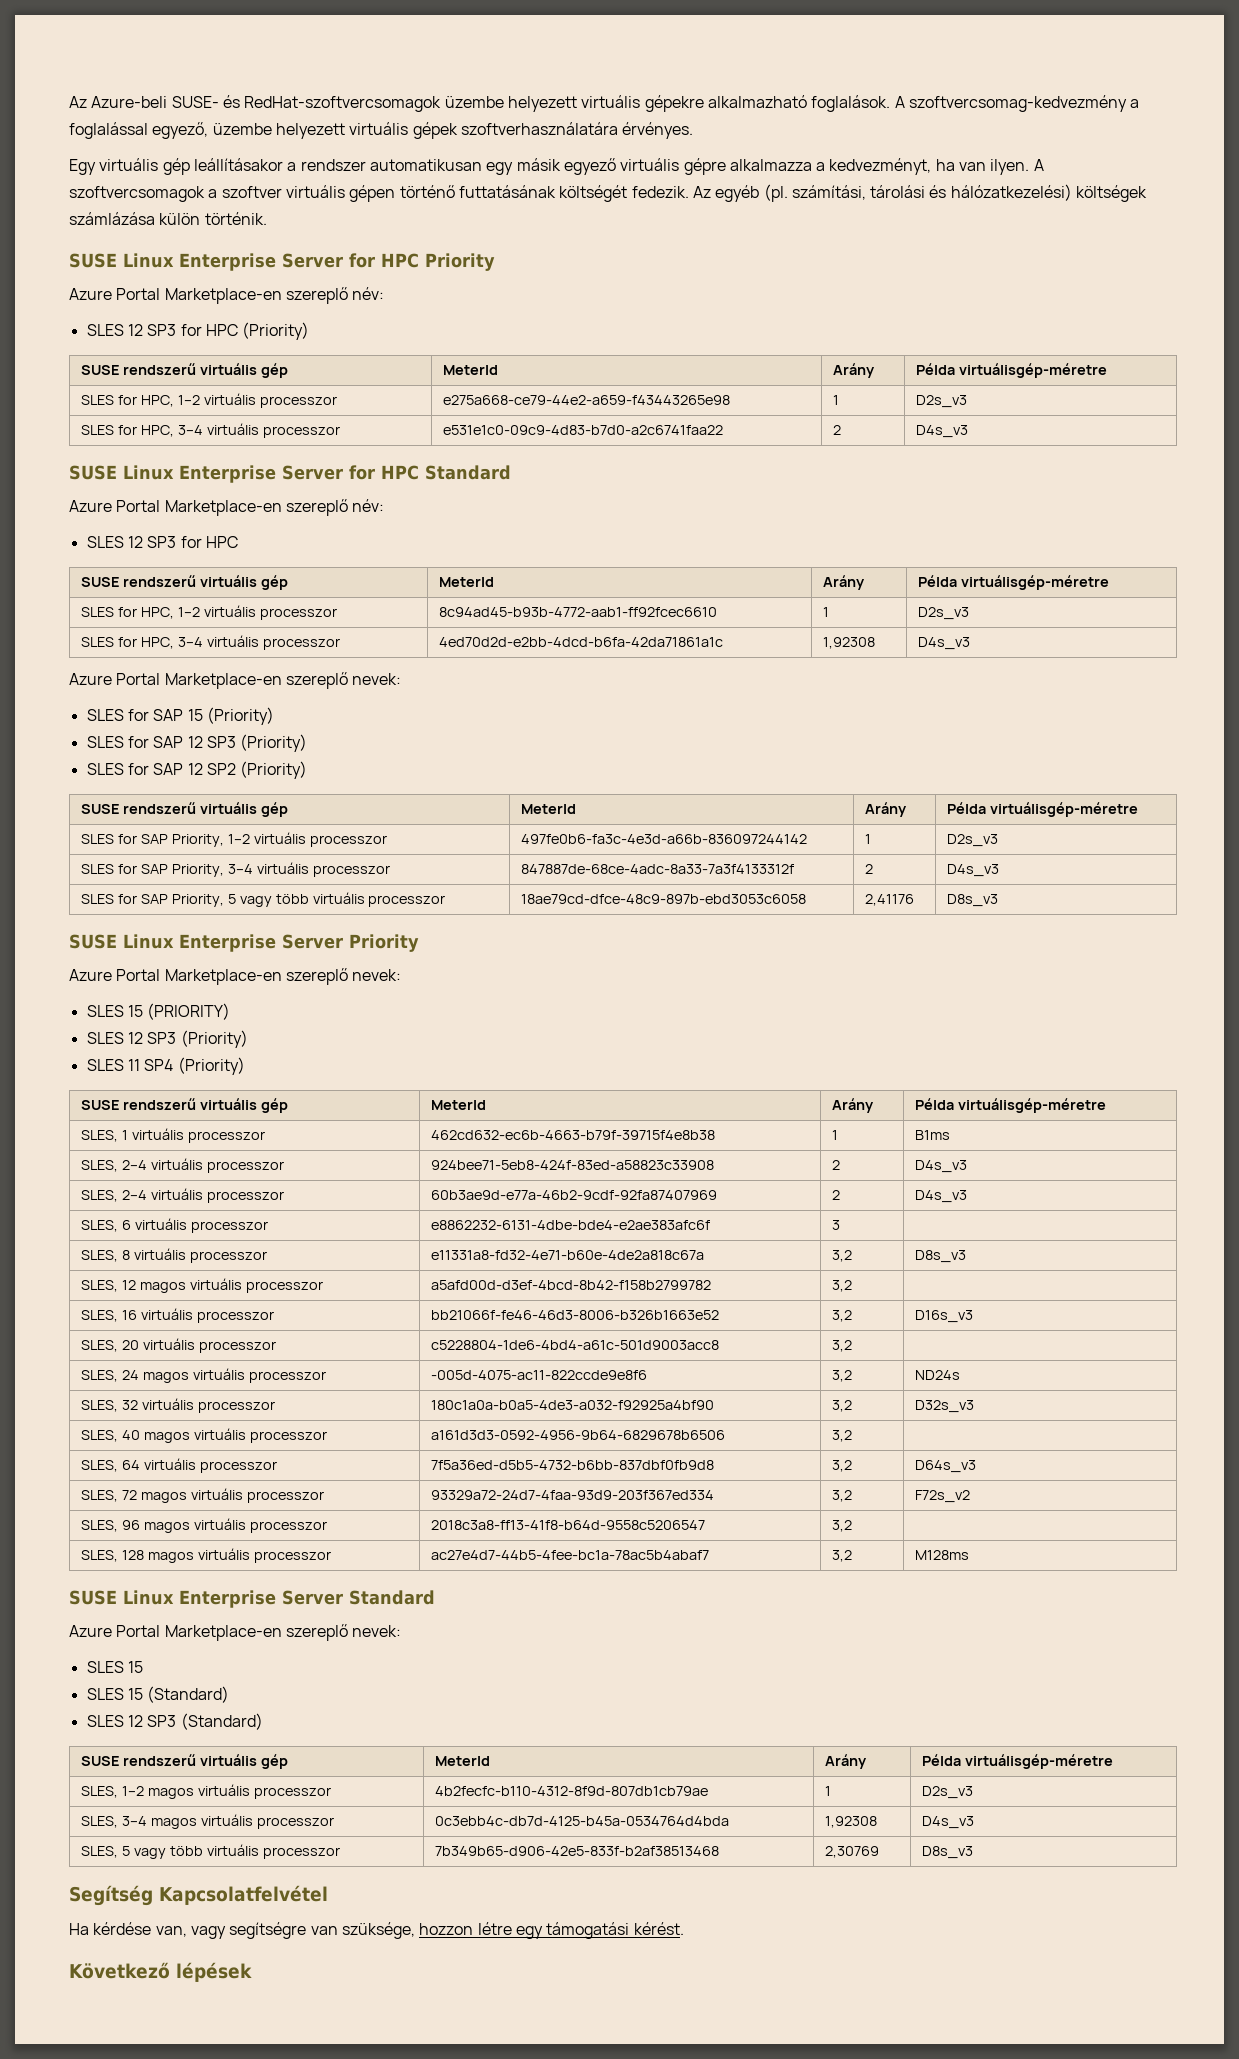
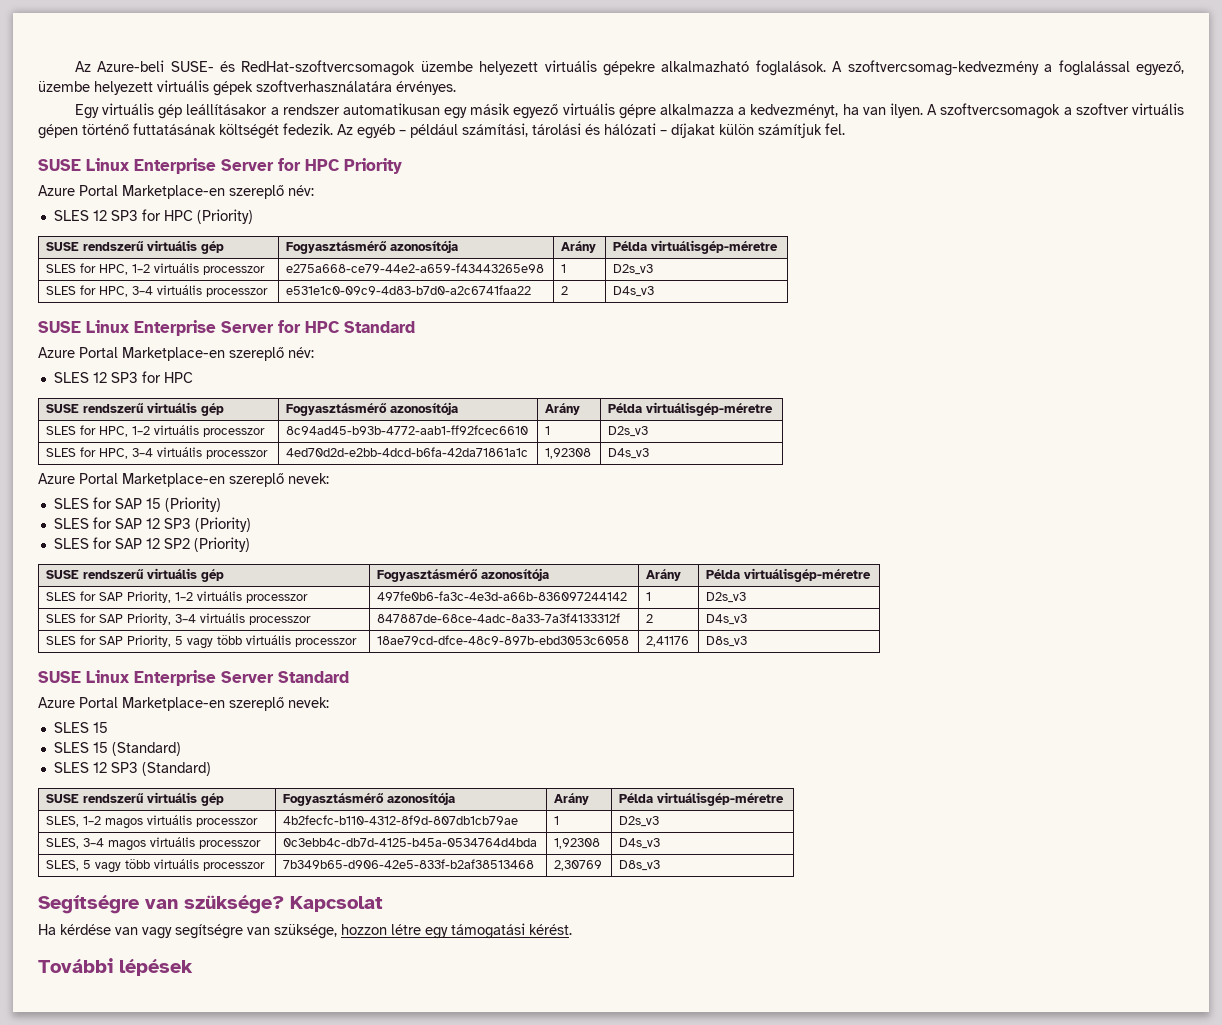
[763,184,788,202] (pl. -> [399,124,458,138] – például
[950,184,1148,202] [69,212,267,225] hálózatkezelési) költségek számlázása külön történik. -> [604,123,845,138] hálózati – díjakat külön számítjuk fel.
[443,365,499,375] MeterId -> [285,240,458,254] Fogyasztásmérő azonosítója
[439,577,495,587] MeterId -> [285,402,458,416] Fogyasztásmérő azonosítója
[521,804,577,814] MeterId -> [376,568,549,582] Fogyasztásmérő azonosítója
[69,934,419,952] [69,968,402,985] [86,1003,231,1020] [86,1030,248,1048] [86,1057,245,1075] [81,1098,288,1113] [431,1100,487,1110] [832,1098,875,1113] [915,1098,1107,1113] [81,1128,265,1143] [431,1130,716,1140] [832,1130,839,1140] [915,1130,951,1140] [81,1158,284,1173] [431,1160,715,1170] [832,1160,841,1170] [915,1160,968,1173] [81,1188,284,1203] [431,1190,718,1200] [832,1190,841,1200] [915,1190,968,1203] [81,1218,268,1233] [431,1220,711,1230] [832,1220,841,1230] [81,1248,267,1263] [431,1250,705,1260] [832,1250,853,1262] [915,1250,967,1263] [81,1278,323,1293] [431,1280,712,1290] [832,1280,853,1292] [81,1308,274,1323] [431,1310,720,1320] [832,1310,853,1322] [915,1310,974,1323] [81,1338,276,1353] [431,1340,720,1350] [832,1340,853,1352] [81,1368,326,1383] [431,1370,648,1380] [832,1370,853,1382] [915,1370,961,1380] [81,1398,275,1413] [431,1400,715,1410] [832,1400,853,1412] [915,1400,975,1413] [81,1428,327,1443] [431,1430,726,1440] [832,1430,853,1442] [81,1458,277,1473] [431,1460,715,1470] [832,1460,853,1472] [915,1460,977,1473] [81,1488,324,1503] [431,1490,715,1500] [832,1490,853,1502] [915,1490,971,1503] [81,1518,327,1533] [431,1520,706,1530] [832,1520,853,1532] [81,1548,331,1563] [431,1550,710,1560] [832,1550,853,1562] [915,1550,970,1560] // SUSE Linux Enterprise Server Priority // Azure Portal Marketplace-en szereplő nevek: // SLES 15 (PRIORITY) // SLES 12 SP3 (Priority) // SLES 11 SP4 (Priority) // SUSE rendszerű virtuális gép | MeterId | Arány | Példa virtuálisgép-méretre // SLES, 1 virtuális processzor | 462cd632-ec6b-4663-b79f-39715f4e8b38 | 1 | B1ms // SLES, 2–4 virtuális processzor | 924bee71-5eb8-424f-83ed-a58823c33908 | 2 | D4s_v3 // SLES, 2–4 virtuális processzor | 60b3ae9d-e77a-46b2-9cdf-92fa87407969 | 2 | D4s_v3 // SLES, 6 virtuális processzor | e8862232-6131-4dbe-bde4-e2ae383afc6f | 3 | // SLES, 8 virtuális processzor | e11331a8-fd32-4e71-b60e-4de2a818c67a | 3,2 | D8s_v3 // SLES, 12 magos virtuális processzor | a5afd00d-d3ef-4bcd-8b42-f158b2799782 | 3,2 | // SLES, 16 virtuális processzor | bb21066f-fe46-46d3-8006-b326b1663e52 | 3,2 | D16s_v3 // SLES, 20 virtuális processzor | c5228804-1de6-4bd4-a61c-501d9003acc8 | 3,2 | // SLES, 24 magos virtuális processzor | -005d-4075-ac11-822ccde9e8f6 | 3,2 | ND24s // SLES, 32 virtuális processzor | 180c1a0a-b0a5-4de3-a032-f92925a4bf90 | 3,2 | D32s_v3 // SLES, 40 magos virtuális processzor | a161d3d3-0592-4956-9b64-6829678b6506 | 3,2 | // SLES, 64 virtuális processzor | 7f5a36ed-d5b5-4732-b6bb-837dbf0fb9d8 | 3,2 | D64s_v3 // SLES, 72 magos virtuális processzor | 93329a72-24d7-4faa-93d9-203f367ed334 | 3,2 | F72s_v2 // SLES, 96 magos virtuális processzor | 2018c3a8-ff13-41f8-b64d-9558c5206547 | 3,2 | // SLES, 128 magos virtuális processzor | ac27e4d7-44b5-4fee-bc1a-78ac5b4abaf7 | 3,2 | M128ms -> (747, 641) none
[435,1756,491,1766] MeterId -> [282,792,455,806] Fogyasztásmérő azonosítója
[69,1885,328,1906] Segítség Kapcsolatfelvétel -> [38,895,383,914] Segítségre van szüksége? Kapcsolat
[155,1926,187,1937] van, -> [115,927,138,935] van
[69,1962,170,1979] Következő -> [38,958,113,973] További

